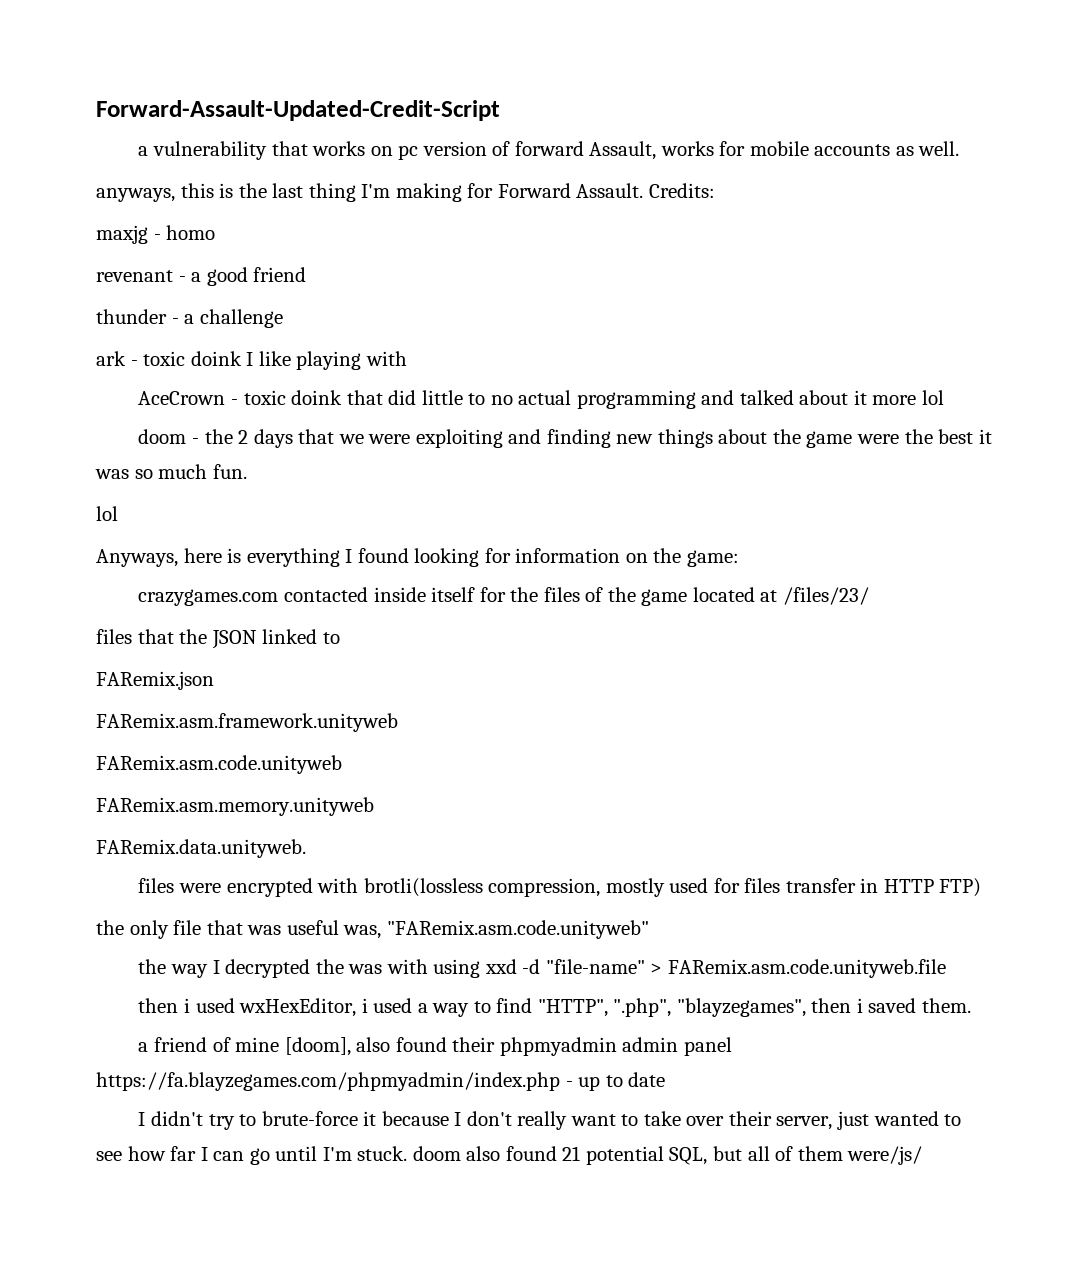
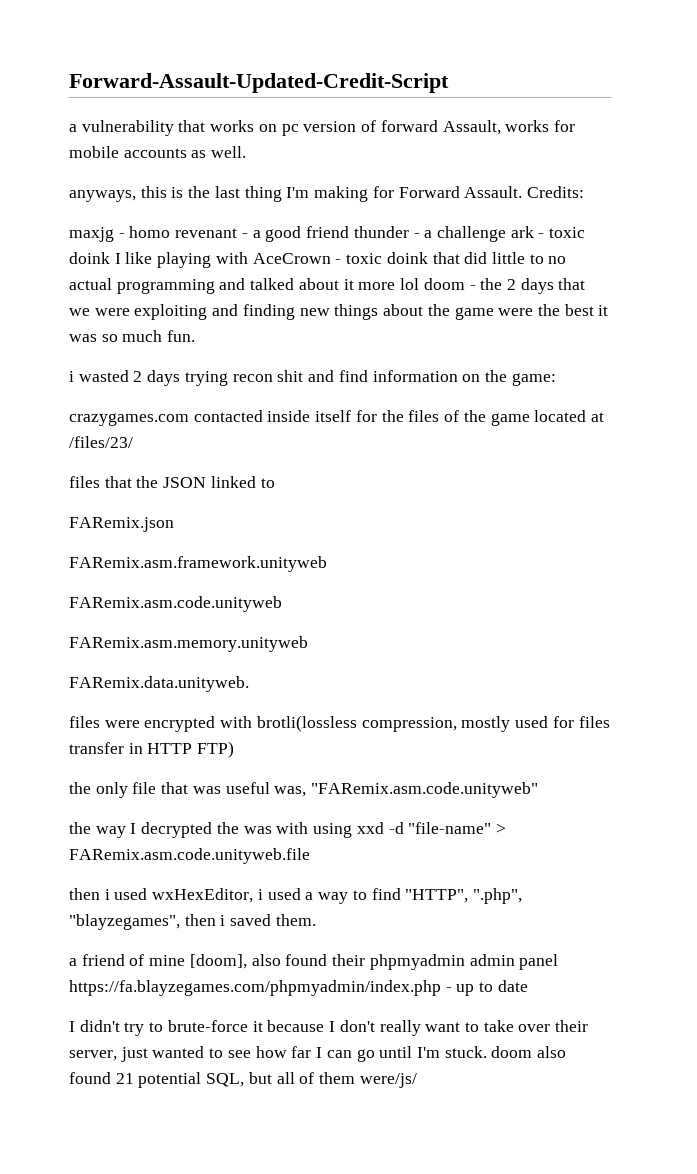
(216, 232) // -> (171, 232) none
(307, 274) // -> (350, 232) none
(283, 318) // -> (506, 234) none
(407, 358) // -> (248, 258) none
(945, 397) // -> (420, 284) none
[96,506,118,521] [96,548,511,567] lol // Anyways, here is everything I found looking for -> [69,370,368,386] i wasted 2 days trying recon shit and find

